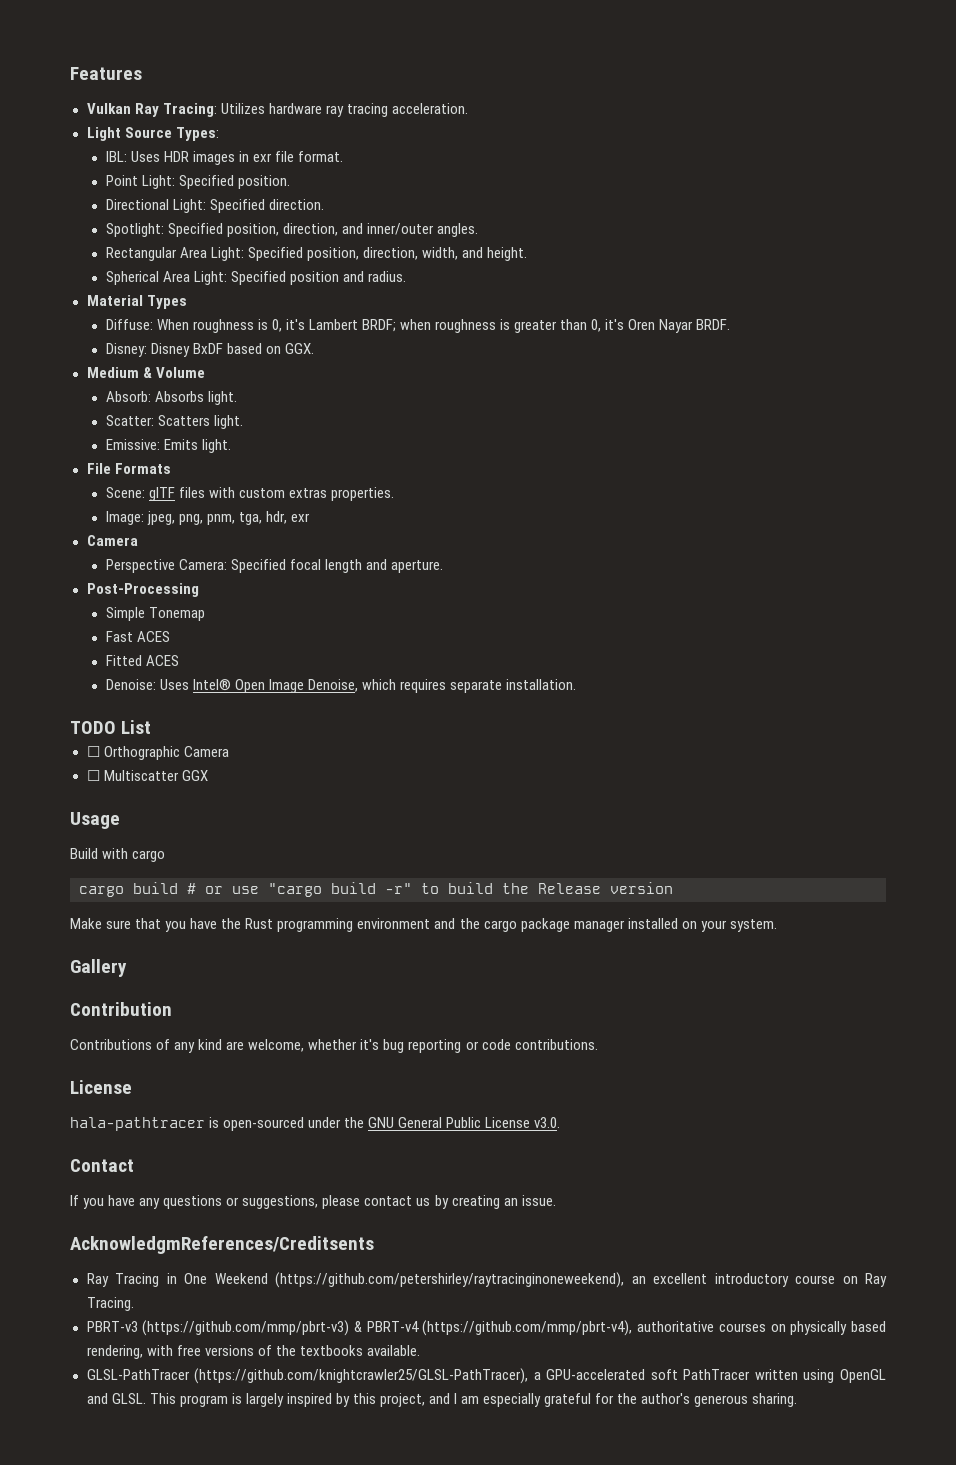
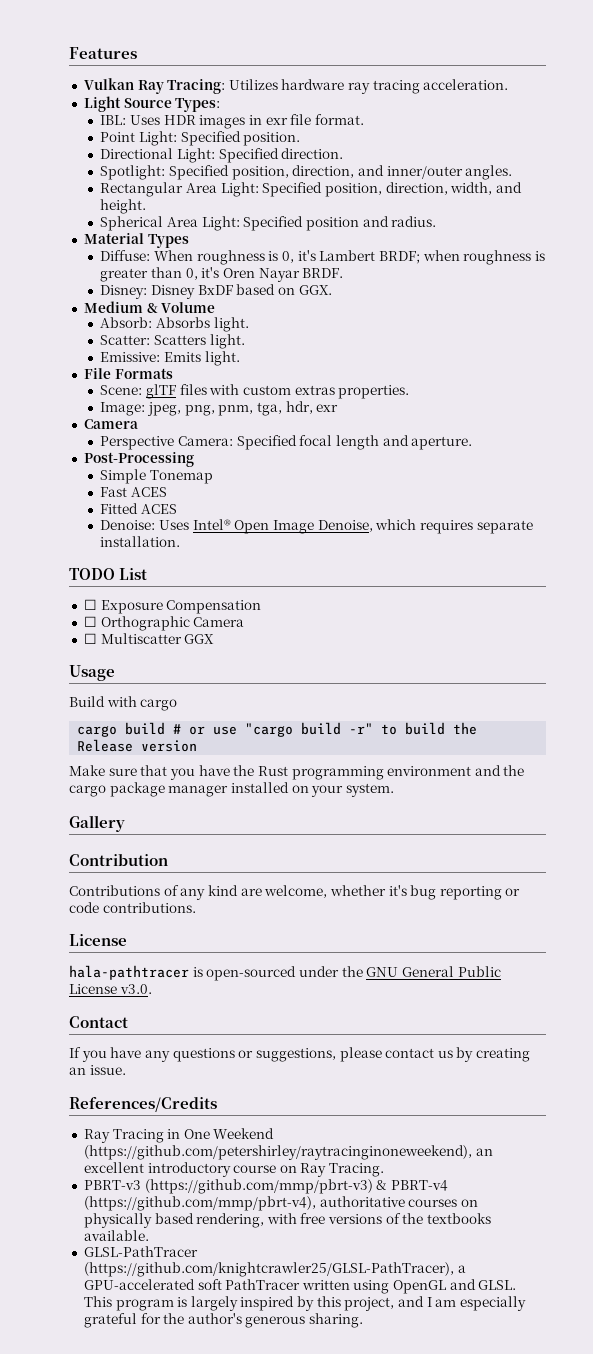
(152, 727) none -> [83,599,262,614] // ☐ Exposure Compensation
[70,1236,374,1254] AcknowledgmReferences/Creditsents -> [69,1097,217,1112] References/Credits

